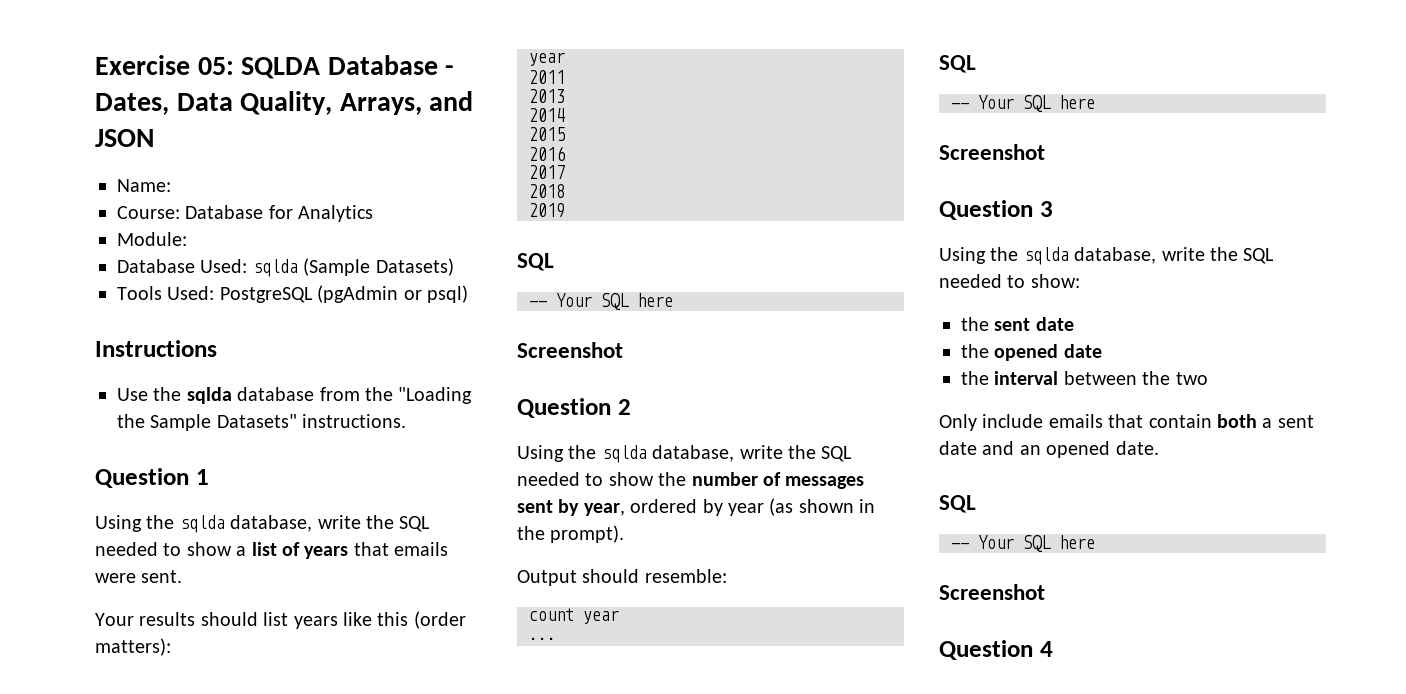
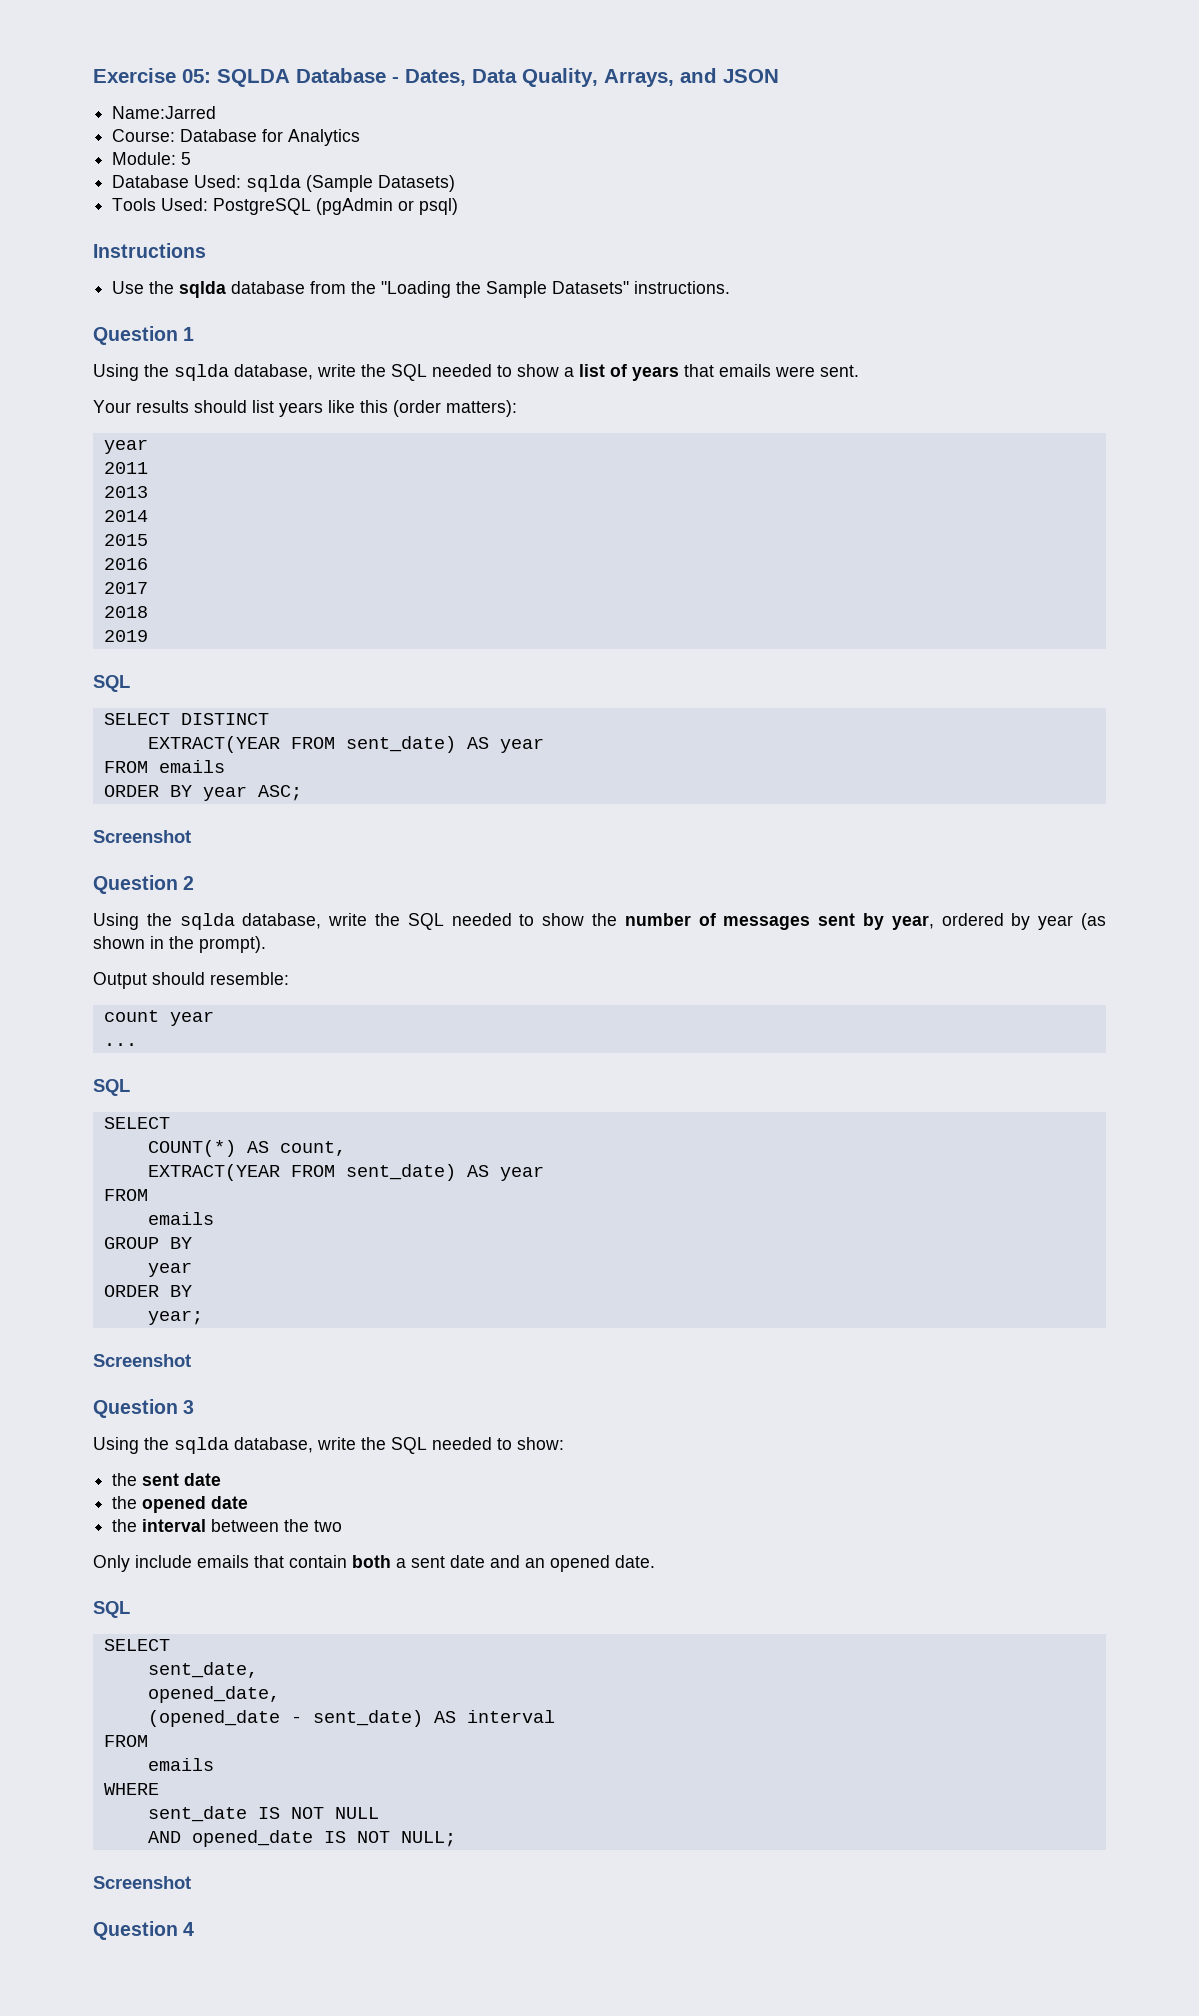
[117,179,171,192] Name: -> [112,106,217,119] Name:Jarred
(187, 239) none -> [181,152,192,165] 5
[529,293,673,310] -- Your SQL here -> [103,713,269,725] [147,736,544,753] [103,760,225,773] [103,785,302,801] SELECT DISTINCT // EXTRACT(YEAR FROM sent_date) AS year // FROM emails // ORDER BY year ASC;
[951,95,1095,112] -- Your SQL here -> [103,1117,170,1129] [147,1140,346,1157] [147,1164,544,1181] [103,1189,148,1201] [147,1212,214,1225] [103,1237,192,1249] [147,1262,192,1277] [103,1285,192,1297] [147,1310,203,1325] SELECT // COUNT(*) AS count, // EXTRACT(YEAR FROM sent_date) AS year // FROM // emails // GROUP BY // year // ORDER BY // year;
[951,535,1095,552] -- Your SQL here -> [103,1639,170,1651] [147,1662,258,1678] [147,1686,280,1703] [147,1710,555,1727] [103,1735,148,1747] [147,1758,214,1771] [103,1783,159,1795] [147,1806,379,1822] [147,1830,456,1847] SELECT // sent_date, // opened_date, // (opened_date - sent_date) AS interval // FROM // emails // WHERE // sent_date IS NOT NULL // AND opened_date IS NOT NULL;

